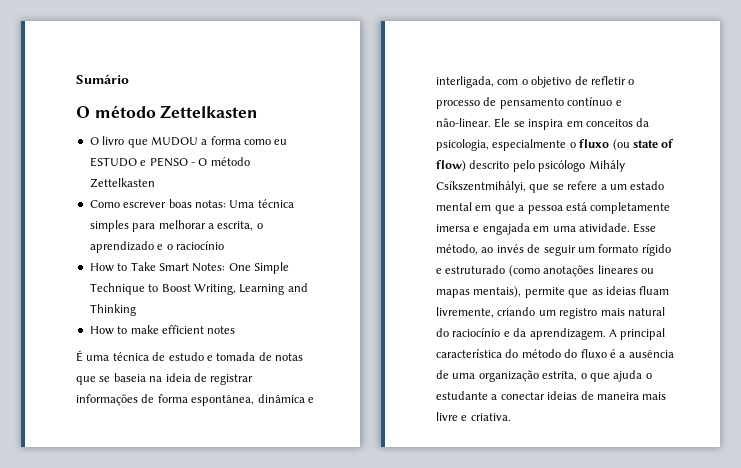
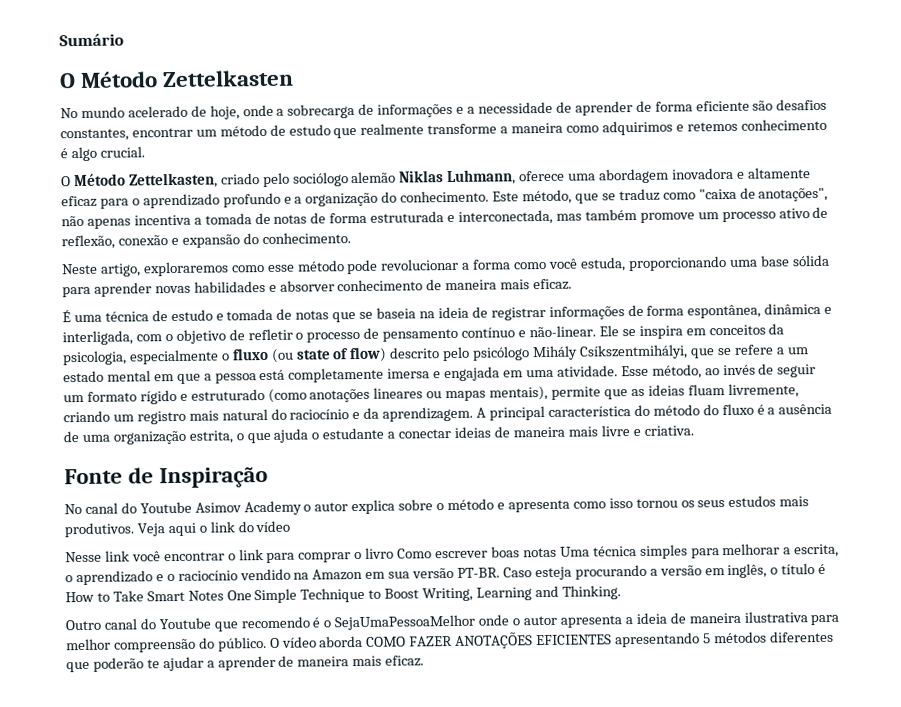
[94,105,259,119] [89,136,288,148] [89,157,250,167] [89,178,155,188] [89,199,294,208] [89,220,263,232] [89,241,224,253] [89,262,289,274] [89,283,308,295] [89,304,136,316] [89,325,236,335] método Zettelkasten // O livro que MUDOU a forma como eu ESTUDO e PENSO - O método Zettelkasten // Como escrever boas notas: Uma técnica simples para melhorar a escrita, o aprendizado e o raciocínio // How to Take Smart Notes: One Simple Technique to Boost Writing, Learning and Thinking // How to make efficient notes -> [80,69,295,88] [60,98,828,120] [60,118,827,142] [60,146,145,162] [61,167,811,189] [61,187,829,209] [61,206,829,229] [61,232,351,250] [62,254,830,277] [62,278,573,298] Método Zettelkasten // No mundo acelerado de hoje, onde a sobrecarga de informações e a necessidade de aprender de forma eficiente são desafios constantes, encontrar um método de estudo que realmente transforme a maneira como adquirimos e retemos conhecimento é algo crucial. // O Método Zettelkasten, criado pelo sociólogo alemão Niklas Luhmann, oferece uma abordagem inovadora e altamente eficaz para o aprendizado profundo e a organização do conhecimento. Este método, que se traduz como "caixa de anotações", não apenas incentiva a tomada de notas de forma estruturada e interconectada, mas também promove um processo ativo de reflexão, conexão e expansão do conhecimento. // Neste artigo, exploraremos como esse método pode revolucionar a forma como você estuda, proporcionando uma base sólida para aprender novas habilidades e absorver conhecimento de maneira mais eficaz.
(511, 417) none -> [64,466,269,489] [64,495,810,516] [64,520,291,538] [65,543,840,564] [65,563,827,586] [65,585,621,604] [65,611,840,632] [66,630,834,653] [66,655,425,673] // Fonte de Inspiração // No canal do Youtube Asimov Academy o autor explica sobre o método e apresenta como isso tornou os seus estudos mais produtivos. Veja aqui o link do vídeo // Nesse link você encontrar o link para comprar o livro Como escrever boas notas Uma técnica simples para melhorar a escrita, o aprendizado e o raciocínio vendido na Amazon em sua versão PT-BR. Caso esteja procurando a versão em inglês, o título é How to Take Smart Notes One Simple Technique to Boost Writing, Learning and Thinking. // Outro canal do Youtube que recomendo é o SejaUmaPessoaMelhor onde o autor apresenta a ideia de maneira ilustrativa para melhor compreensão do público. O vídeo aborda COMO FAZER ANOTAÇÕES EFICIENTES apresentando 5 métodos diferentes que poderão te ajudar a aprender de maneira mais eficaz.

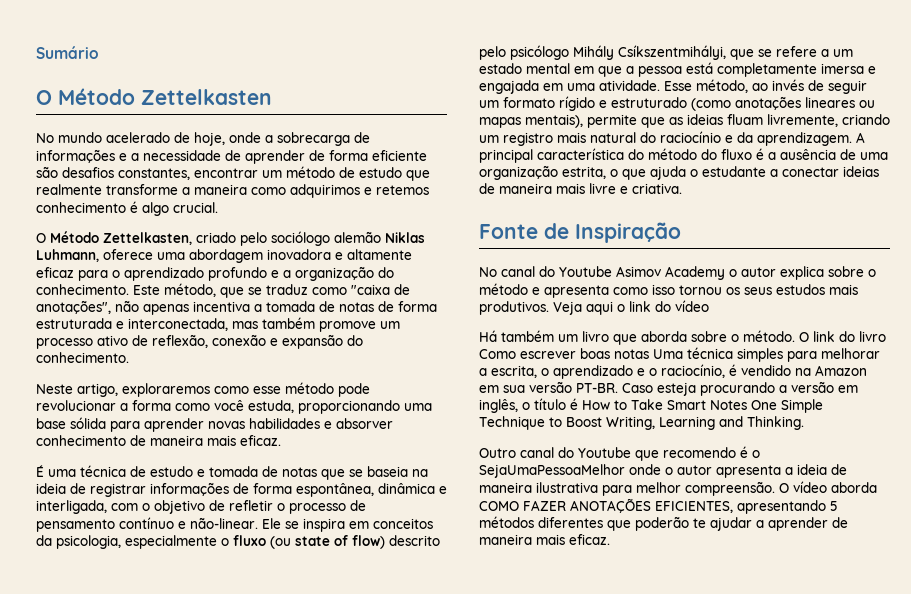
[65,549,363,564] Nesse link você encontrar o link para comprar o -> [479,330,855,345] Há também um livro que aborda sobre o método. O link do
[177,570,238,581] raciocínio -> [661,364,737,378] raciocínio, é
[113,637,267,653] compreensão do público. -> [685,481,775,496] compreensão.
[536,634,613,646] EFICIENTES -> [655,501,733,513] EFICIENTES,

